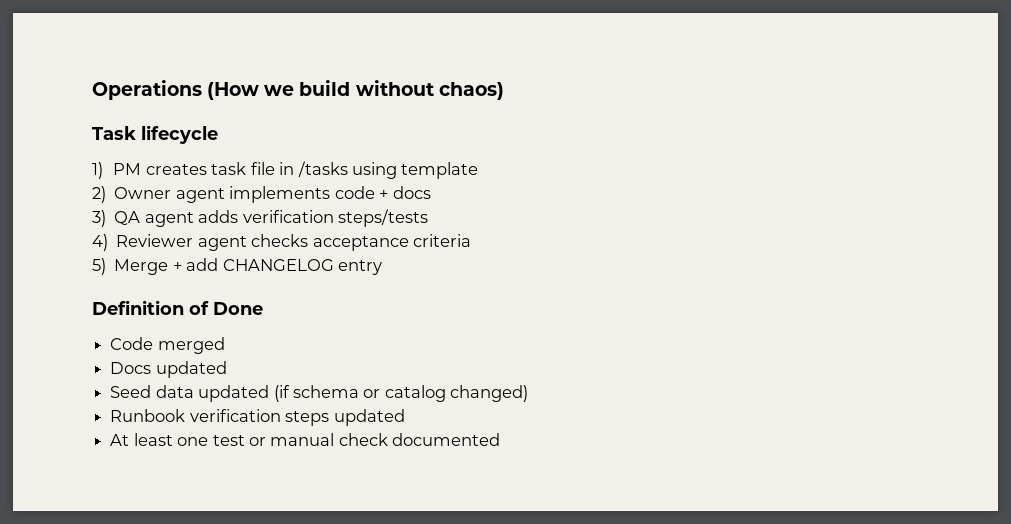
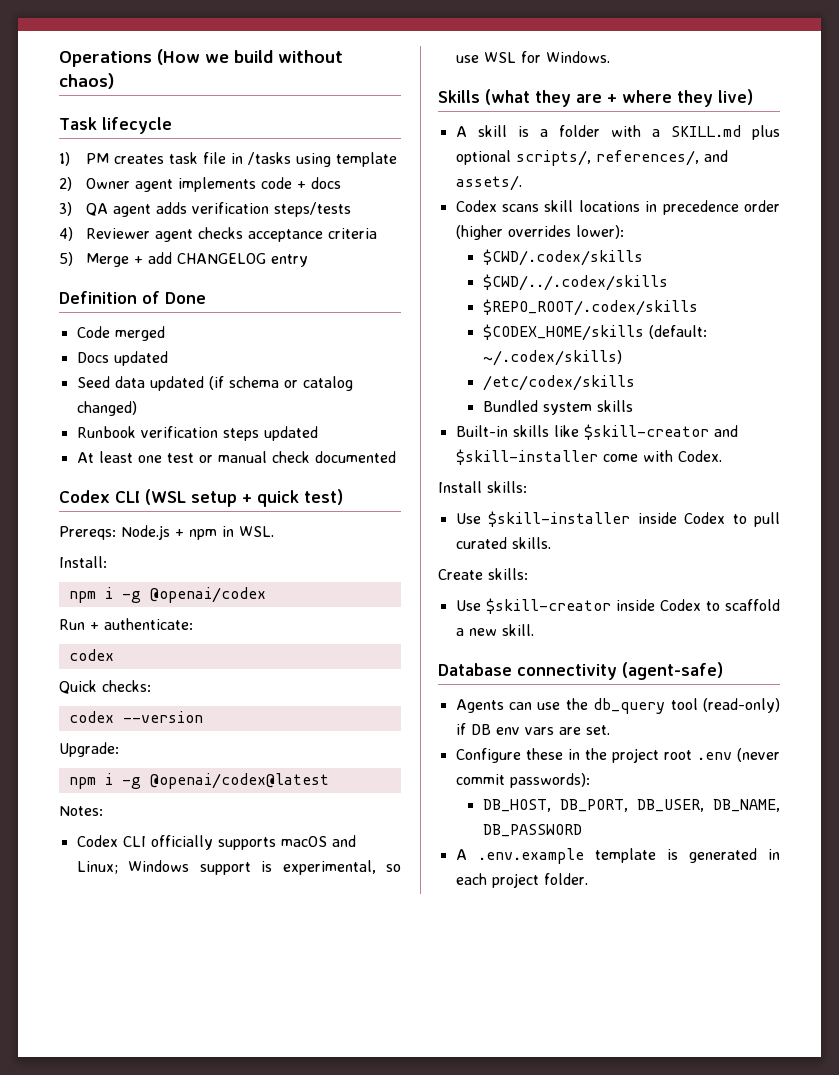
(501, 439) none -> [59,489,343,507] [59,525,274,540] [59,556,107,568] [68,587,266,603] [59,618,193,630] [68,649,114,661] [59,680,151,694] [68,711,203,723] [59,742,119,757] [68,773,329,789] [59,806,103,816] [76,835,356,850] [76,860,401,875] [455,51,610,63] [438,89,753,107] [455,125,780,140] [455,150,728,166] [455,175,522,191] [455,200,780,215] [455,225,624,240] [482,249,643,266] [482,274,668,291] [482,299,698,316] [482,324,707,341] [482,350,622,366] [482,375,635,391] [482,400,633,415] [455,424,738,440] [455,449,722,465] [438,481,527,493] [455,511,780,527] [455,537,551,549] [438,568,528,580] [455,598,780,614] [455,624,534,636] [438,662,723,680] [455,698,780,714] [455,723,610,735] [455,748,780,763] [455,773,590,788] [482,799,780,812] [482,824,582,837] [455,848,780,864] [455,873,588,888] // Codex CLI (WSL setup + quick test) // Prereqs: Node.js + npm in WSL. // Install: // npm i -g @openai/codex // Run + authenticate: // codex // Quick checks: // codex --version // Upgrade: // npm i -g @openai/codex@latest // Notes: // Codex CLI officially supports macOS and Linux; Windows support is experimental, so use WSL for Windows. // Skills (what they are + where they live) // A skill is a folder with a SKILL.md plus optional scripts/, references/, and assets/. // Codex scans skill locations in precedence order (higher overrides lower): // $CWD/.codex/skills // $CWD/../.codex/skills // $REPO_ROOT/.codex/skills // $CODEX_HOME/skills (default: ~/.codex/skills) // /etc/codex/skills // Bundled system skills // Built-in skills like $skill-creator and $skill-installer come with Codex. // Install skills: // Use $skill-installer inside Codex to pull curated skills. // Create skills: // Use $skill-creator inside Codex to scaffold a new skill. // Database connectivity (agent-safe) // Agents can use the db_query tool (read-only) if DB env vars are set. // Configure these in the project root .env (never commit passwords): // DB_HOST, DB_PORT, DB_USER, DB_NAME, DB_PASSWORD // A .env.example template is generated in each project folder.

